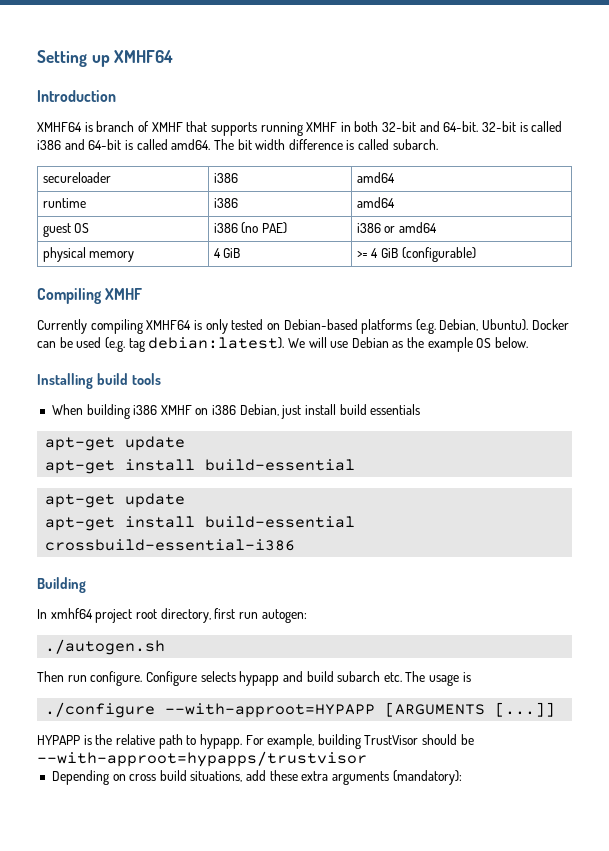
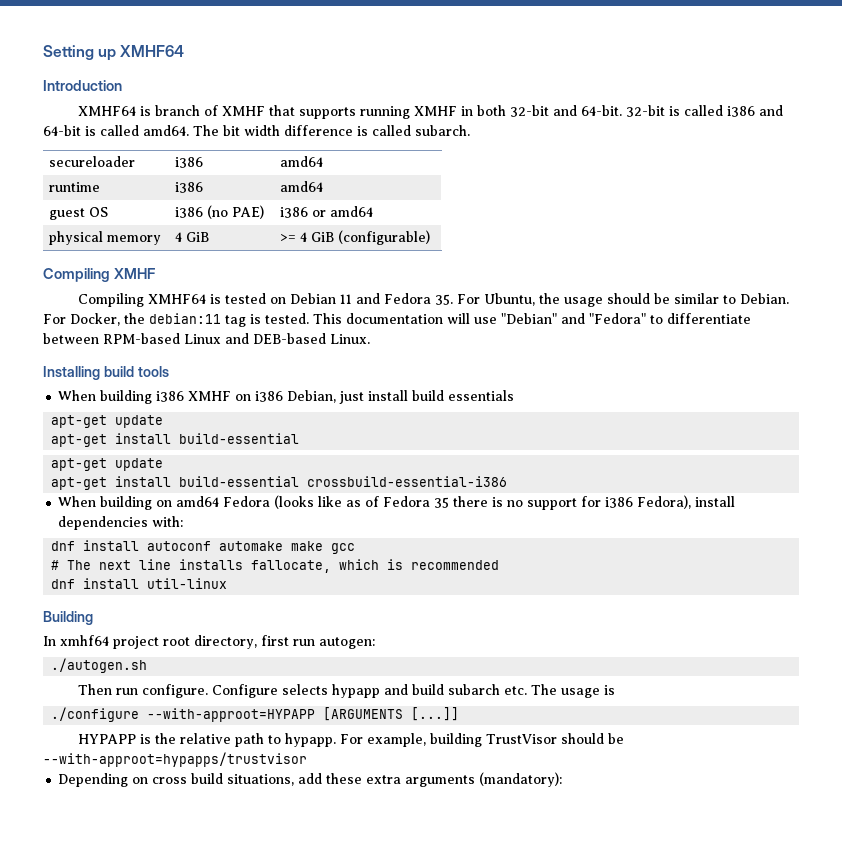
[37,319,228,334] Currently compiling XMHF64 is only -> [77,293,221,307] Compiling XMHF64 is
[283,319,569,334] [37,337,529,352] Debian-based platforms (e.g. Debian, Ubuntu). Docker can be used (e.g. tag debian:latest). We will use Debian as the example OS below. -> [289,293,789,307] [43,313,751,327] [43,333,370,344] Debian 11 and Fedora 35. For Ubuntu, the usage should be similar to Debian. For Docker, the debian:11 tag is tested. This documentation will use "Debian" and "Fedora" to differentiate between RPM-based Linux and DEB-based Linux.
(296, 545) none -> [58,495,736,510] [58,516,184,530] [51,540,356,554] [51,559,500,573] [51,578,228,589] // When building on amd64 Fedora (looks like as of Fedora 35 there is no support for i386 Fedora), install dependencies with: // dnf install autoconf automake make gcc // # The next line installs fallocate, which is recommended // dnf install util-linux

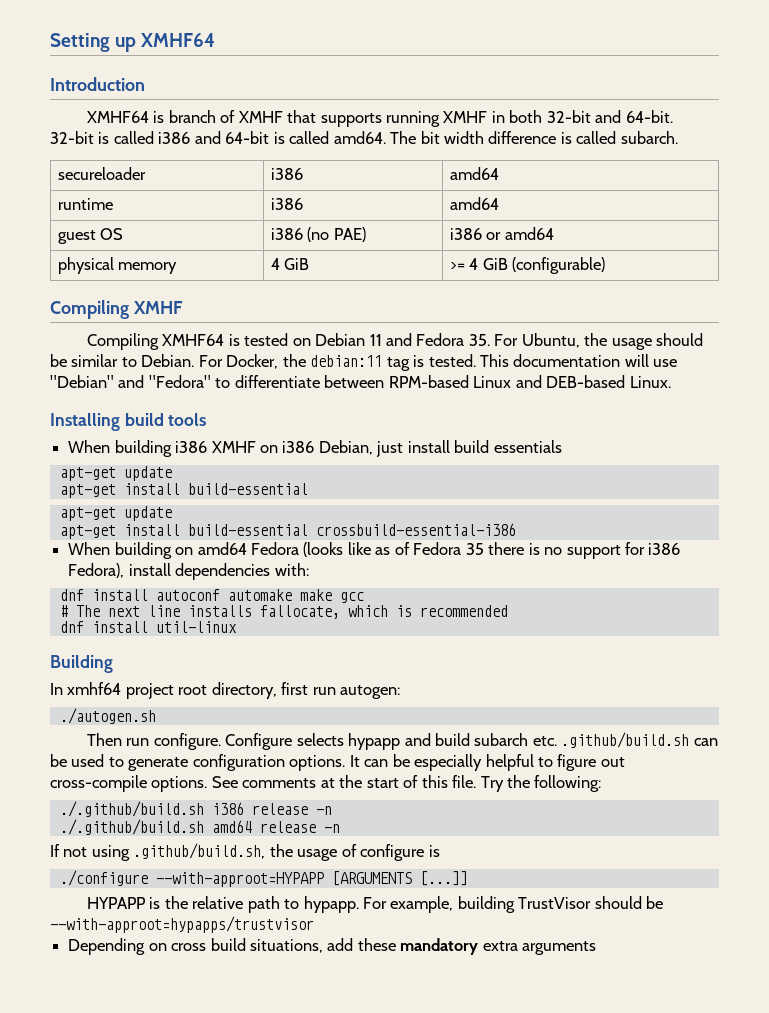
[530,684,600,698] The usage -> [561,732,718,748] [50,754,625,771] [50,775,602,792] [59,801,332,817] [59,819,340,835] [50,843,425,861] .github/build.sh can be used to generate configuration options. It can be especially helpful to figure out cross-compile options. See comments at the start of this file. Try the following: // ./.github/build.sh i386 release -n // ./.github/build.sh amd64 release -n // If not using .github/build.sh, the usage of configure
(363, 778) none -> [400,938,479,955] mandatory
[479,772,563,787] (mandatory): -> (597, 948) none

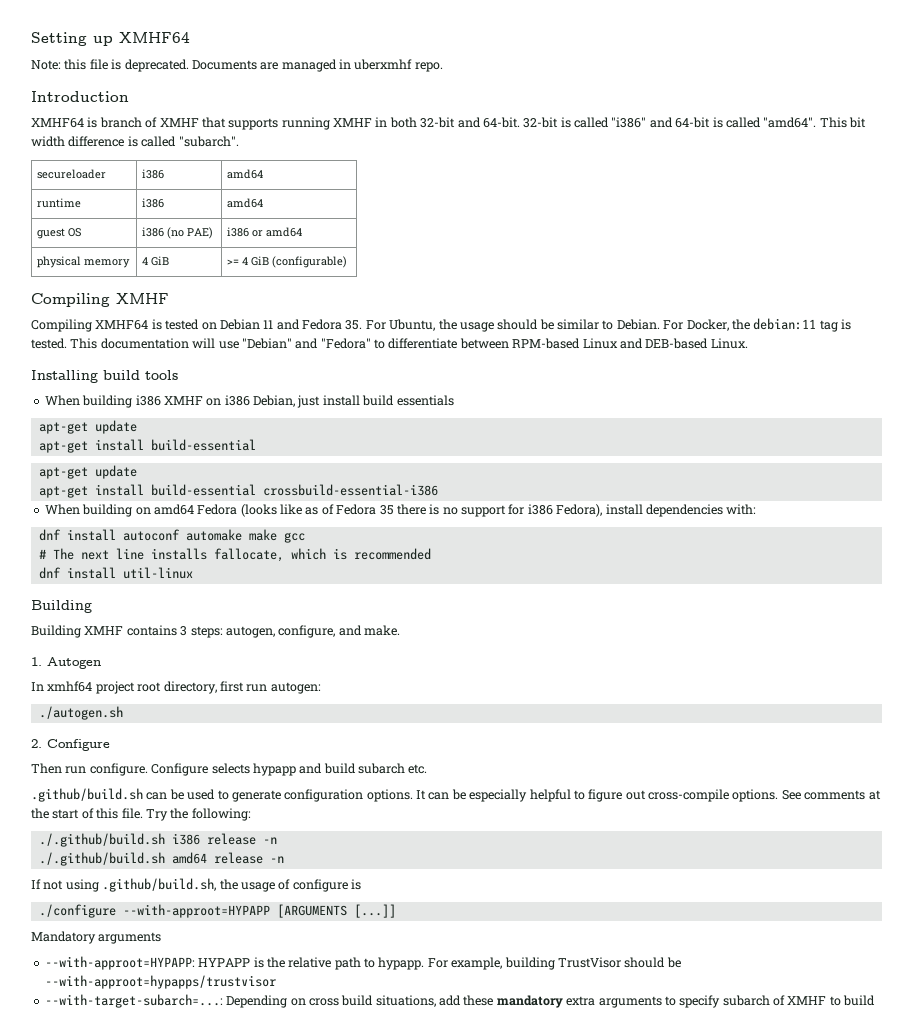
(216, 40) none -> [31,59,443,72] // Note: this file is deprecated. Documents are managed in uberxmhf repo.
[158,132,191,144] i386 -> [611,117,647,128] "i386"
[333,131,417,144] amd64. The -> [763,117,847,128] "amd64". This
[620,131,678,144] subarch. -> [178,136,239,147] "subarch".
(113, 664) none -> [31,625,400,638] [31,657,101,669] // Building XMHF contains 3 steps: autogen, configure, and make. // 1. Autogen
(156, 716) none -> [31,739,110,751] // 2. Configure
(557, 741) none -> (428, 769) //
(468, 878) none -> [31,931,162,944] [44,956,195,970] Mandatory arguments // --with-approot=HYPAPP:
(314, 924) none -> [44,994,223,1008] --with-target-subarch=...:
(597, 948) none -> [664,995,876,1008] to specify subarch of XMHF to build

